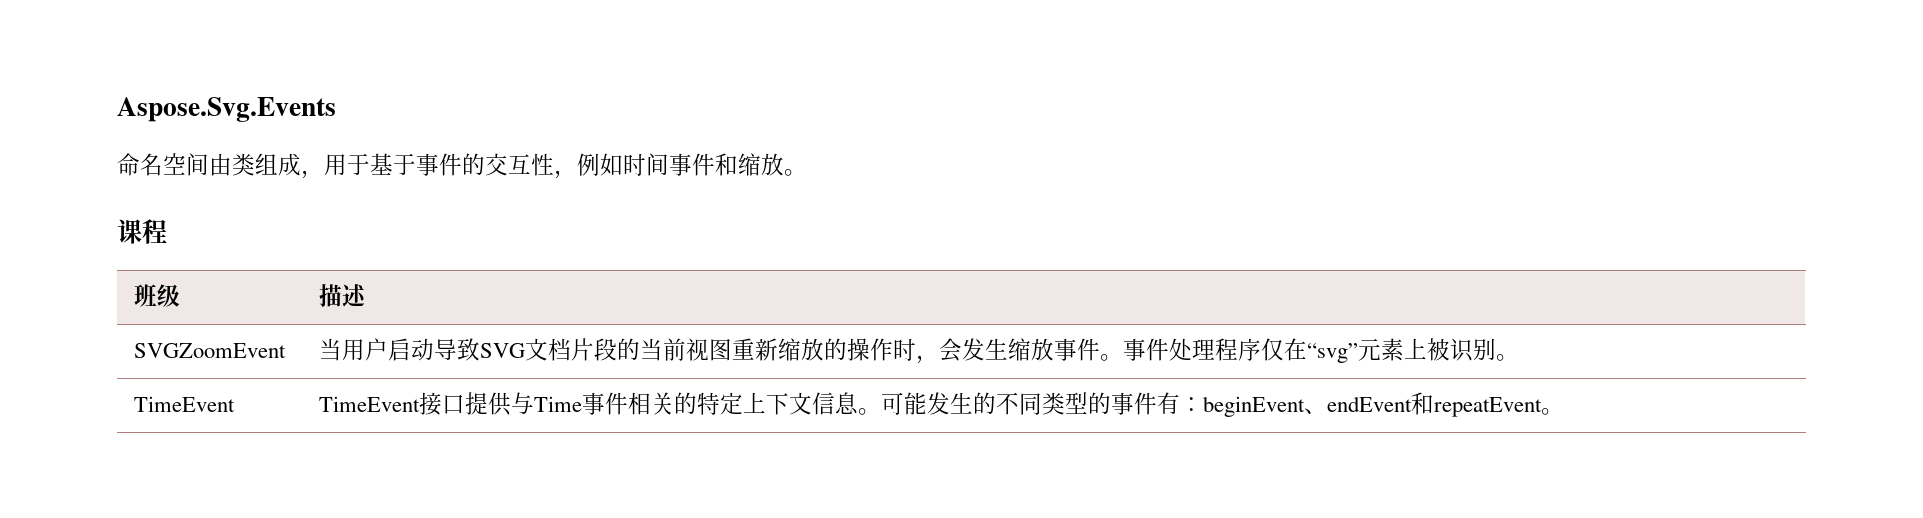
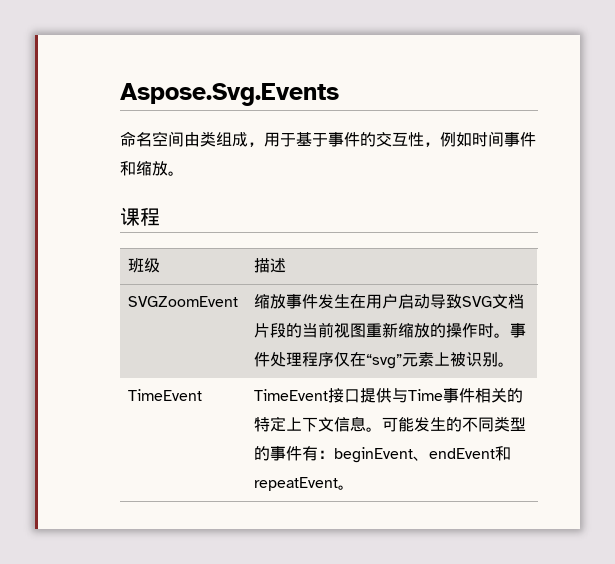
[318,338,342,361] 当 -> [253,294,366,309] 缩放事件发生在
[915,338,1100,364] ，会发生缩放事件 -> (494, 330) none

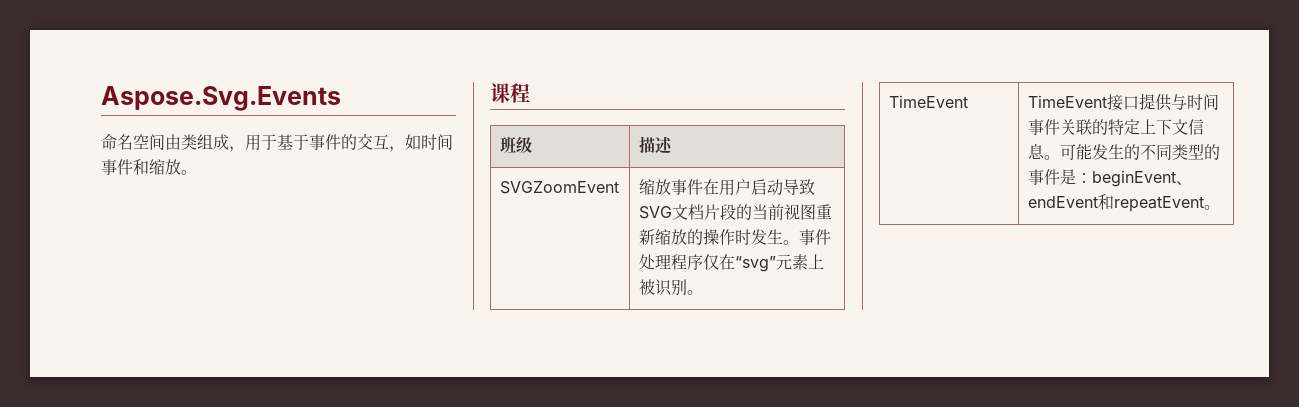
[408,132,456,147] 性，例 -> [389,146,405,152] ，
[317,294,350,309] 发生 -> (703, 187) none
(494, 330) none -> [750,229,783,245] 发生
[407,388,507,403] Time事件相关 -> [1186,94,1219,110] [1027,119,1092,135] 时间事件关联
[301,446,318,461] 有 -> [1059,169,1076,185] 是

